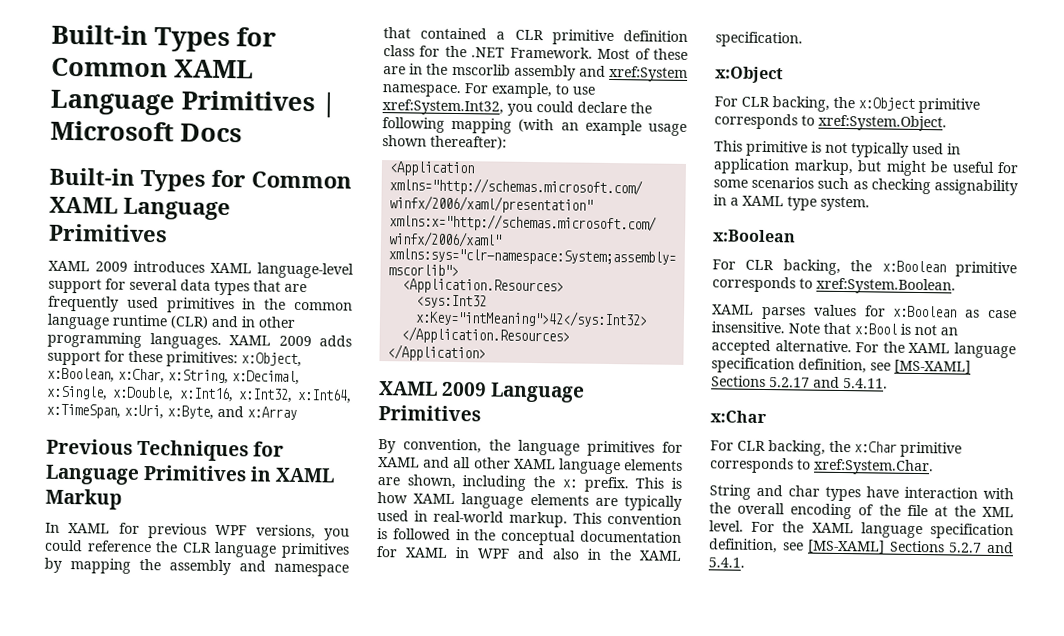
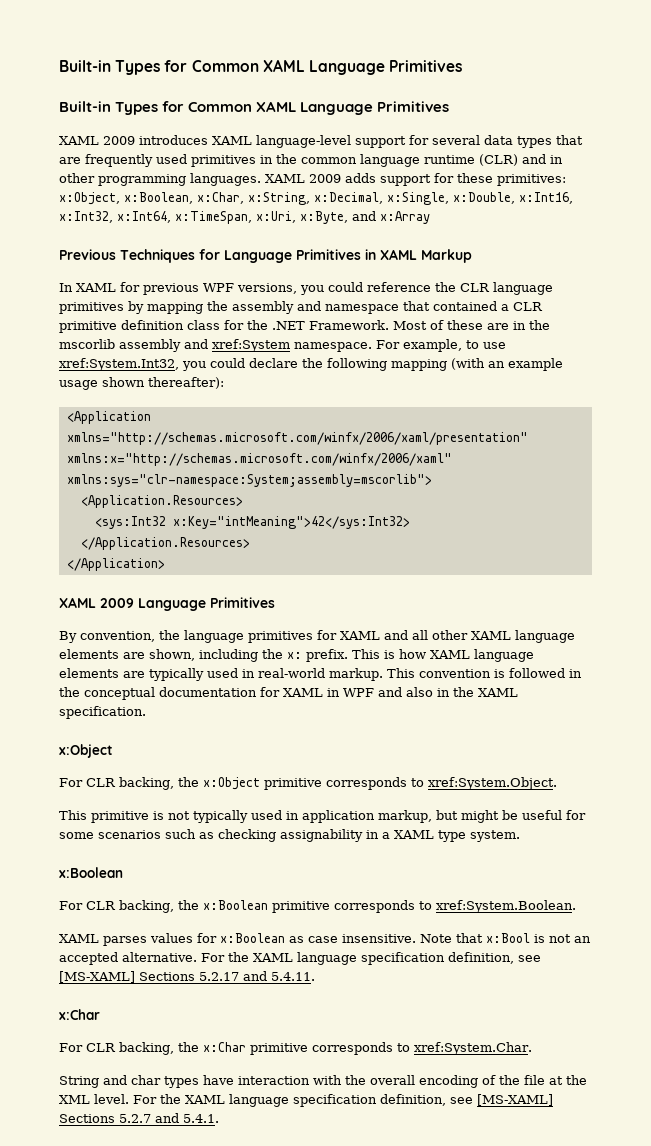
[51,24,276,53] [51,57,254,79] [50,89,336,118] [50,120,242,143] Built-in Types for Common XAML Language Primitives | Microsoft Docs -> [59,59,463,75] Built-in Types for Common XAML Language Primitives

